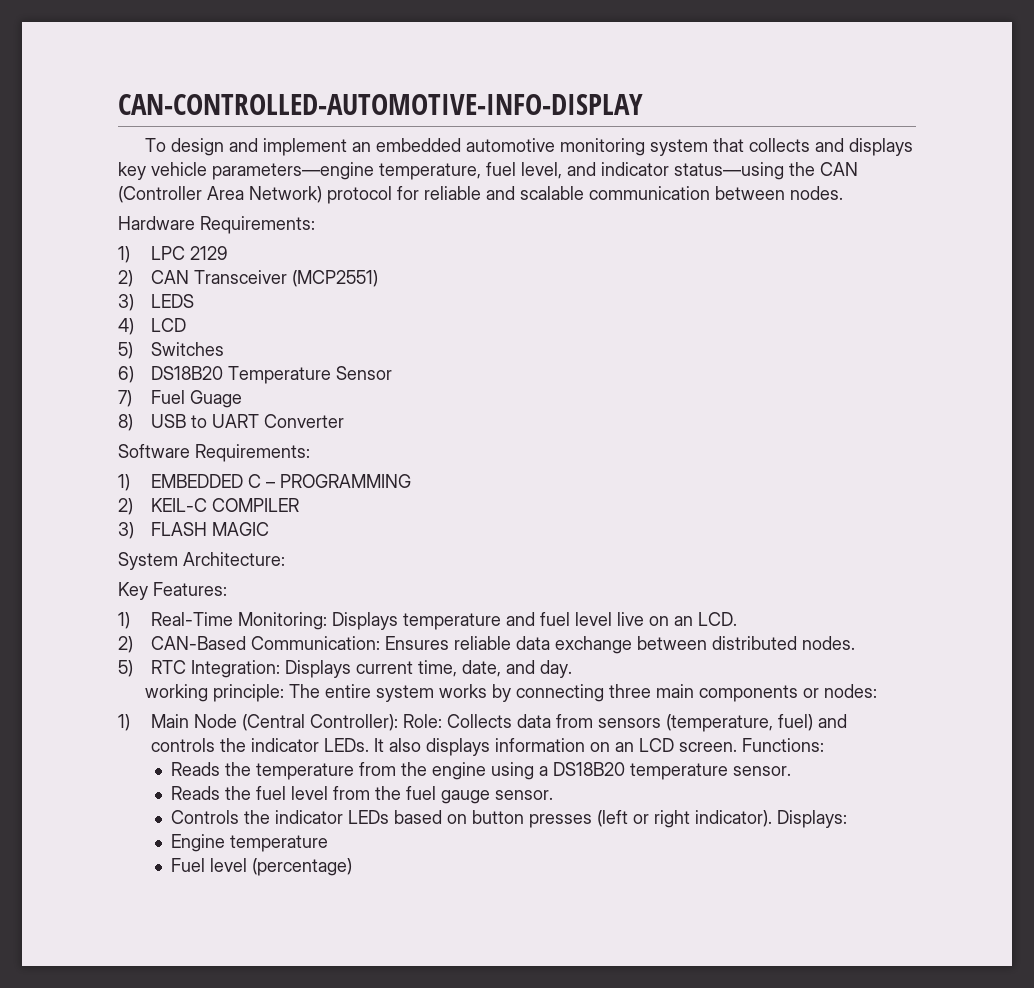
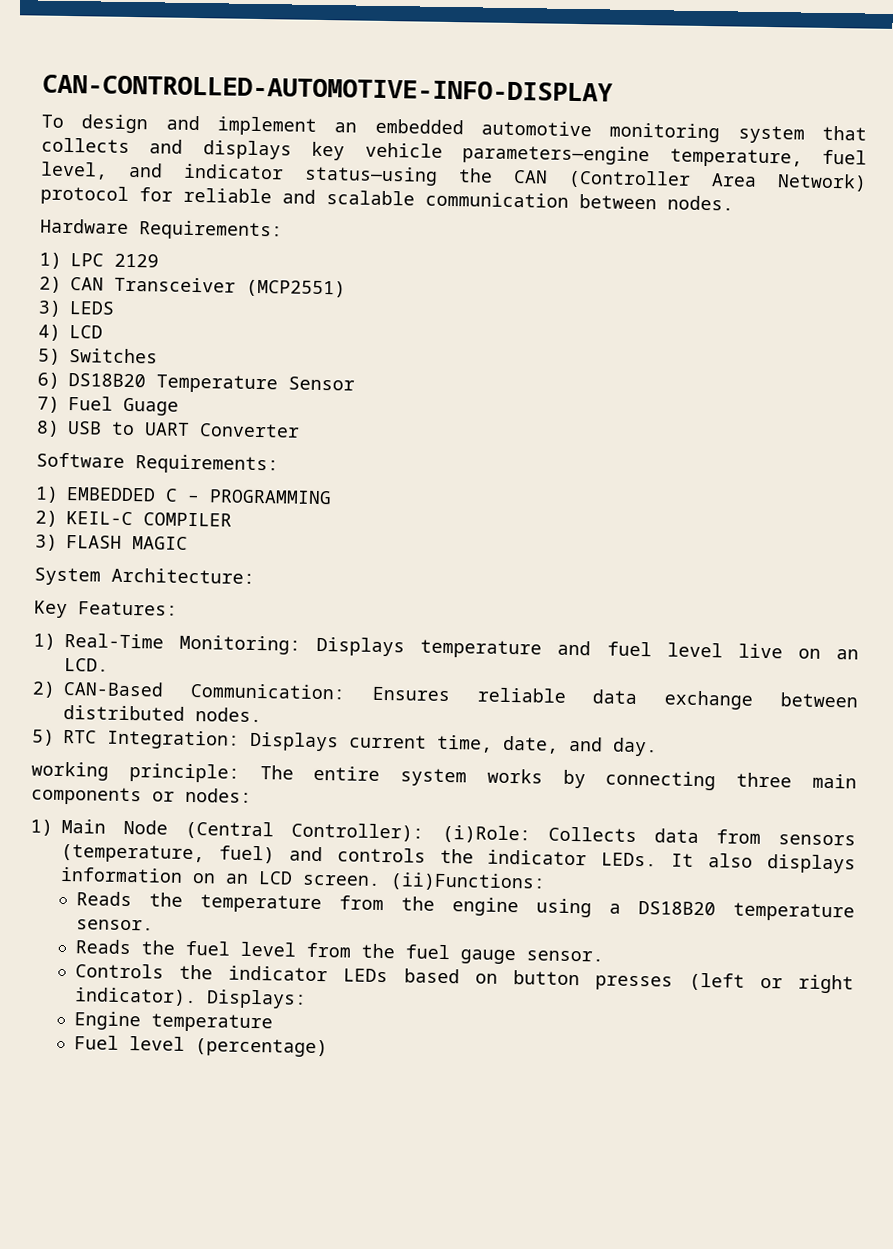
[403,714,443,728] Role: -> [441,824,531,844] (i)Role:
[742,738,825,752] Functions: -> [390,872,546,892] (ii)Functions:

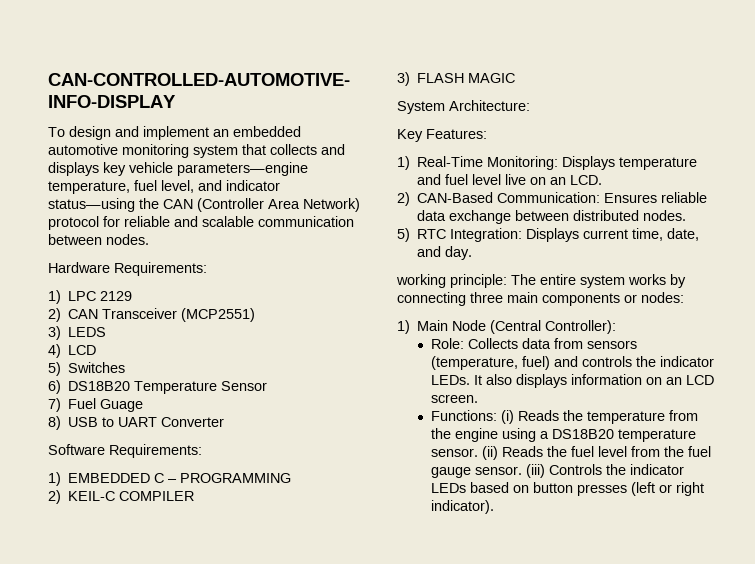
[441,824,531,844] (i)Role: -> [431,338,465,349] // Role:
[390,872,546,892] (ii)Functions: // -> [431,410,515,424] // Functions: (i)
(154, 925) // -> [482,446,499,460] (ii)
(604, 956) // -> [526,464,546,478] (iii)
[205,989,307,1009] [73,1011,273,1033] [73,1035,328,1058] Displays: // Engine temperature // Fuel level (percentage) -> (495, 507) none

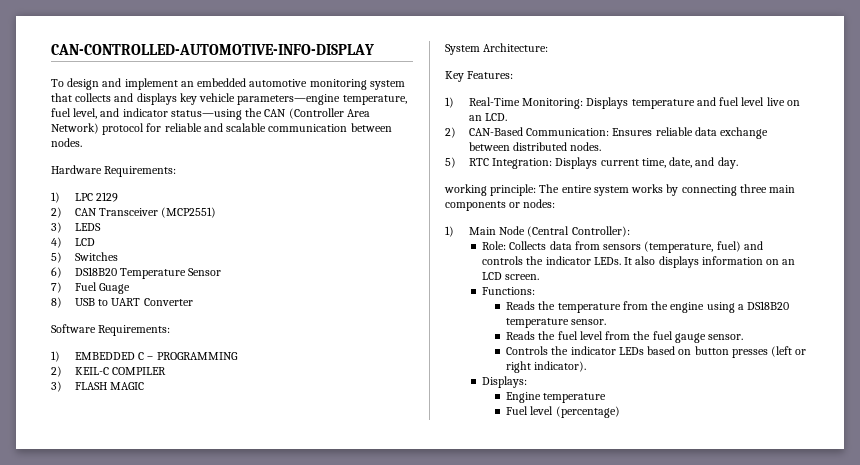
[501,410,515,424] (i) -> (536, 291) //
[482,446,499,460] (ii) -> (607, 322) //
[526,464,546,478] (iii) -> (744, 337) //
(495, 507) none -> [482,376,528,388] [506,392,607,403] [506,406,620,418] // Displays: // Engine temperature // Fuel level (percentage)

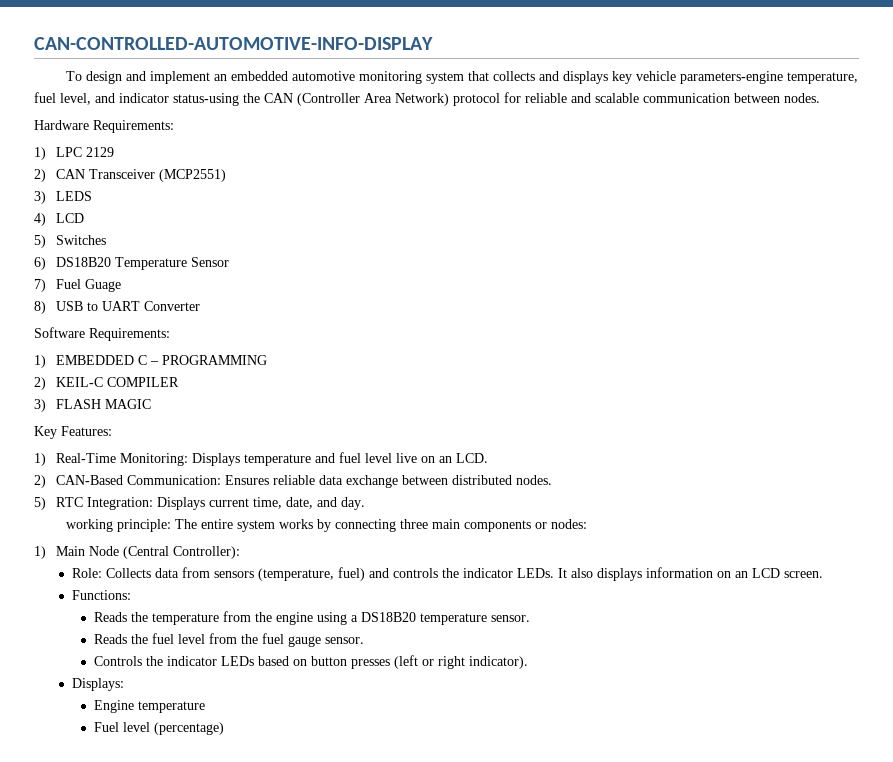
[237,94,341,105] parameters—engine -> [679,71,783,84] parameters-engine
[170,109,242,120] status—using -> [173,93,239,106] status-using
[445,43,549,55] // System Architecture: -> (152, 404) none

